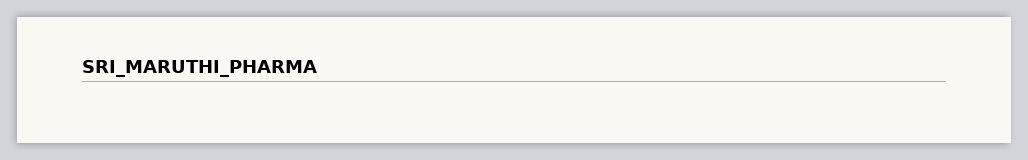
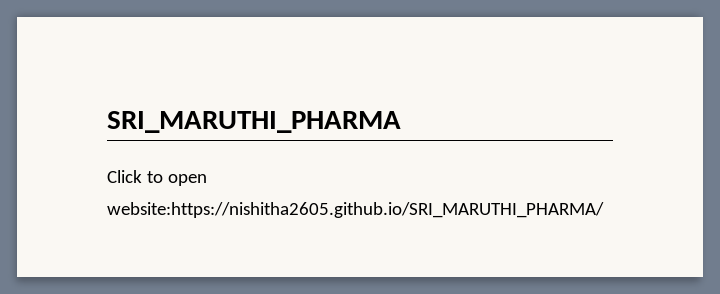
(317, 68) none -> [107,170,207,186] [107,202,604,218] // Click to open website:https://nishitha2605.github.io/SRI_MARUTHI_PHARMA/

